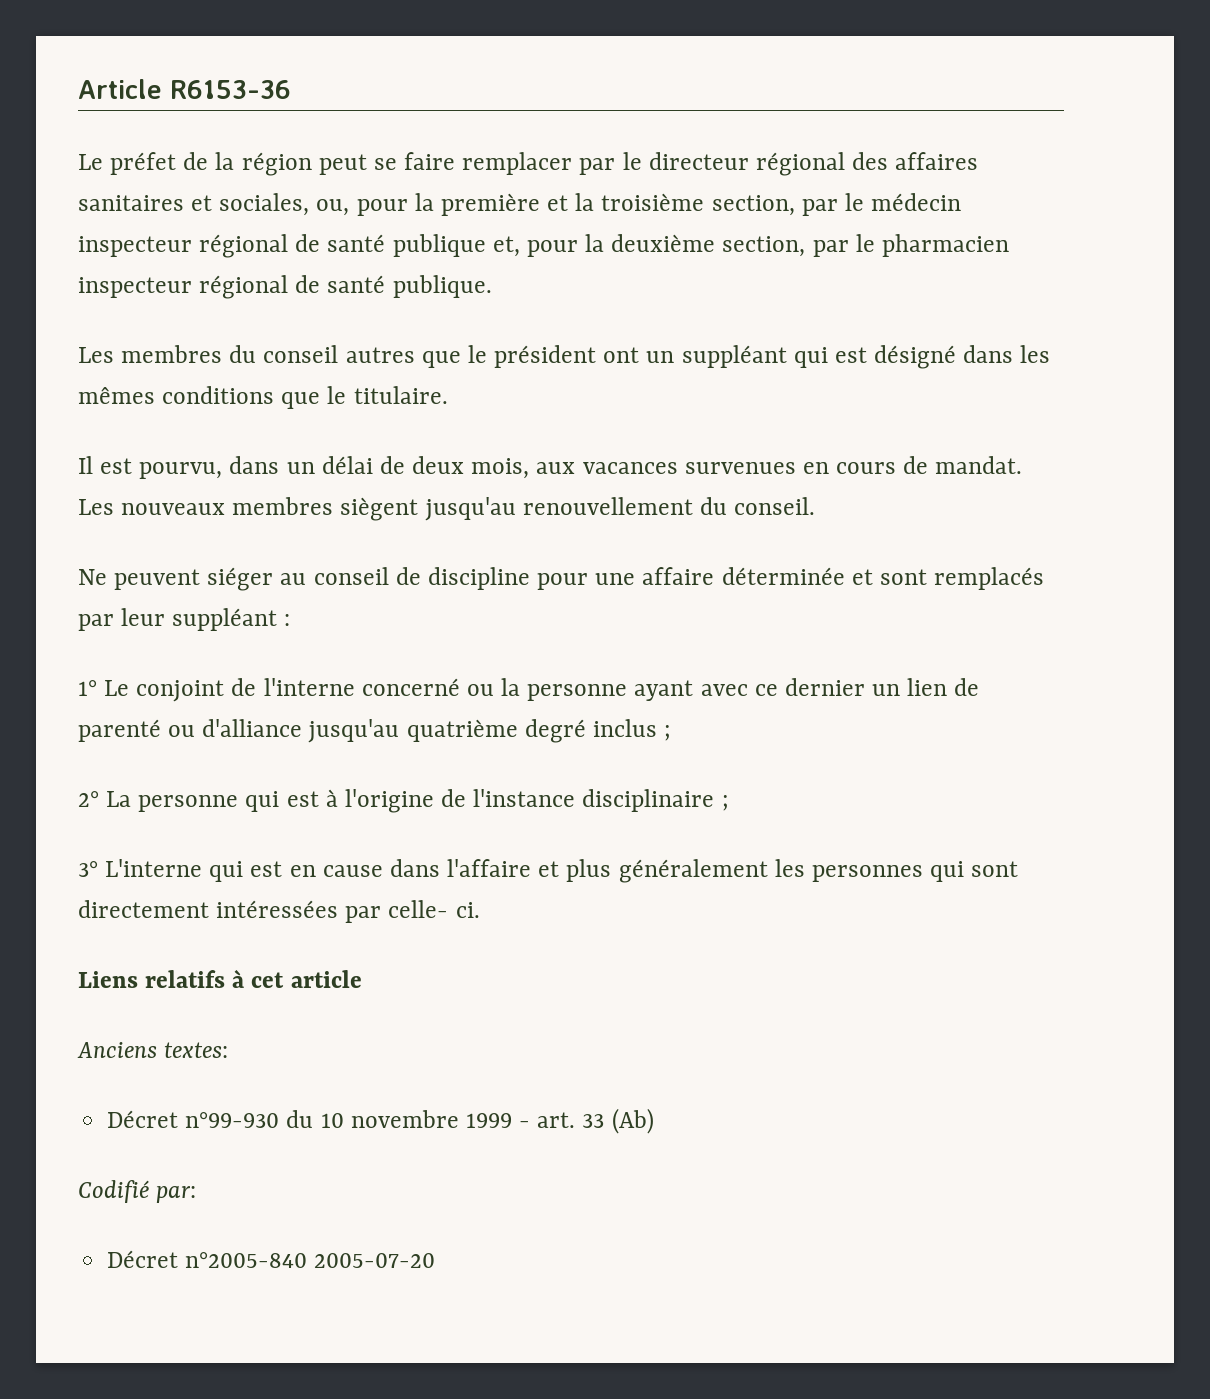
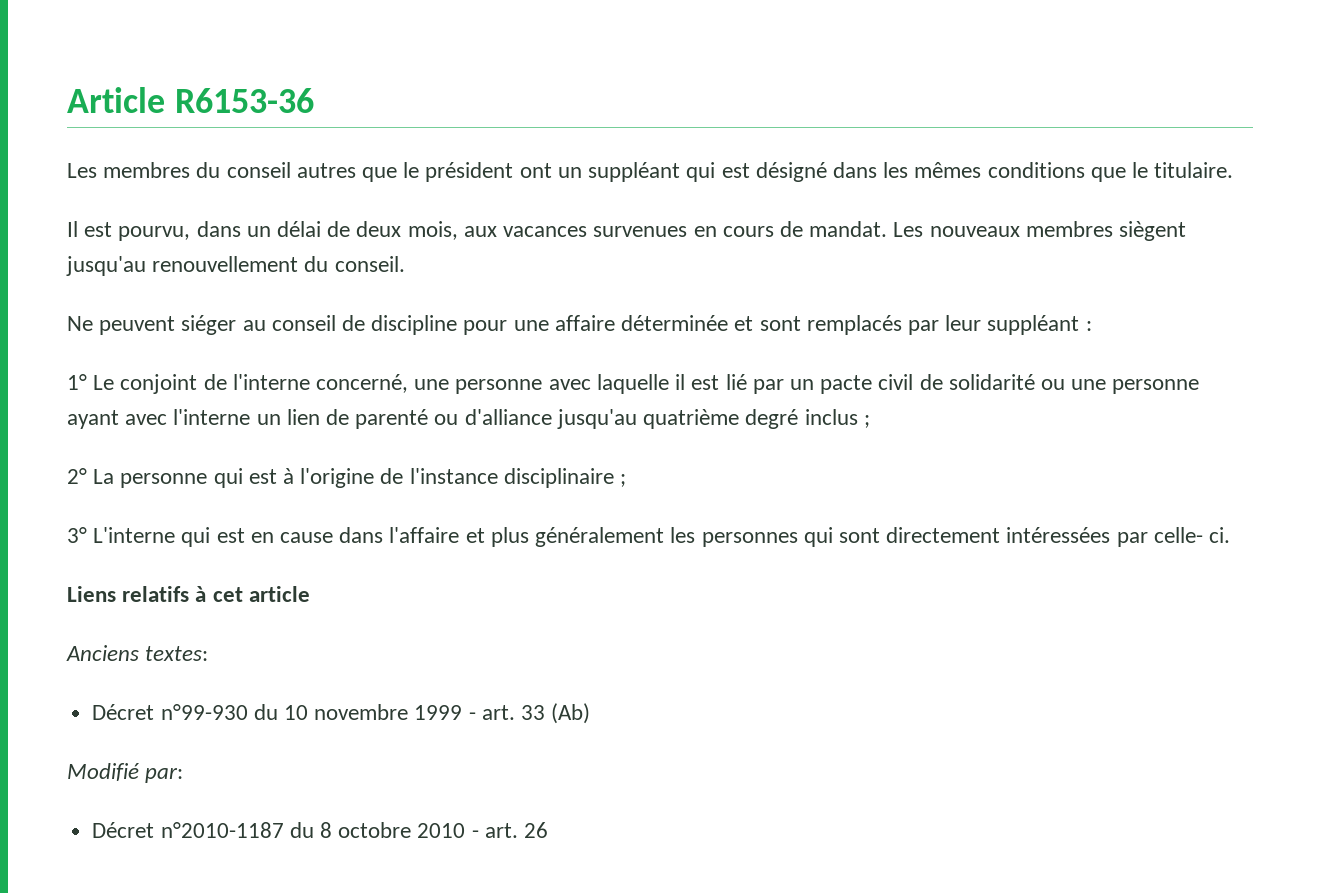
[78,152,979,176] [78,193,962,216] [78,234,1009,258] [78,275,492,299] // Le préfet de la région peut se faire remplacer par le directeur régional des affaires sanitaires et sociales, ou, pour la première et la troisième section, par le médecin inspecteur régional de santé publique et, pour la deuxième section, par le pharmacien inspecteur régional de santé publique. -> (314, 100) none
[361,678,521,696] concerné ou la -> [316,374,1107,394] concerné, une personne avec laquelle il est lié par un pacte civil de solidarité ou une
[754,678,865,696] ce dernier -> [173,409,251,425] l'interne
[78,1180,149,1203] Codifié -> [67,763,139,781] Modifié
[185,1252,436,1268] n°2005-840 2005-07-20 -> [160,822,548,838] n°2010-1187 du 8 octobre 2010 - art. 26

